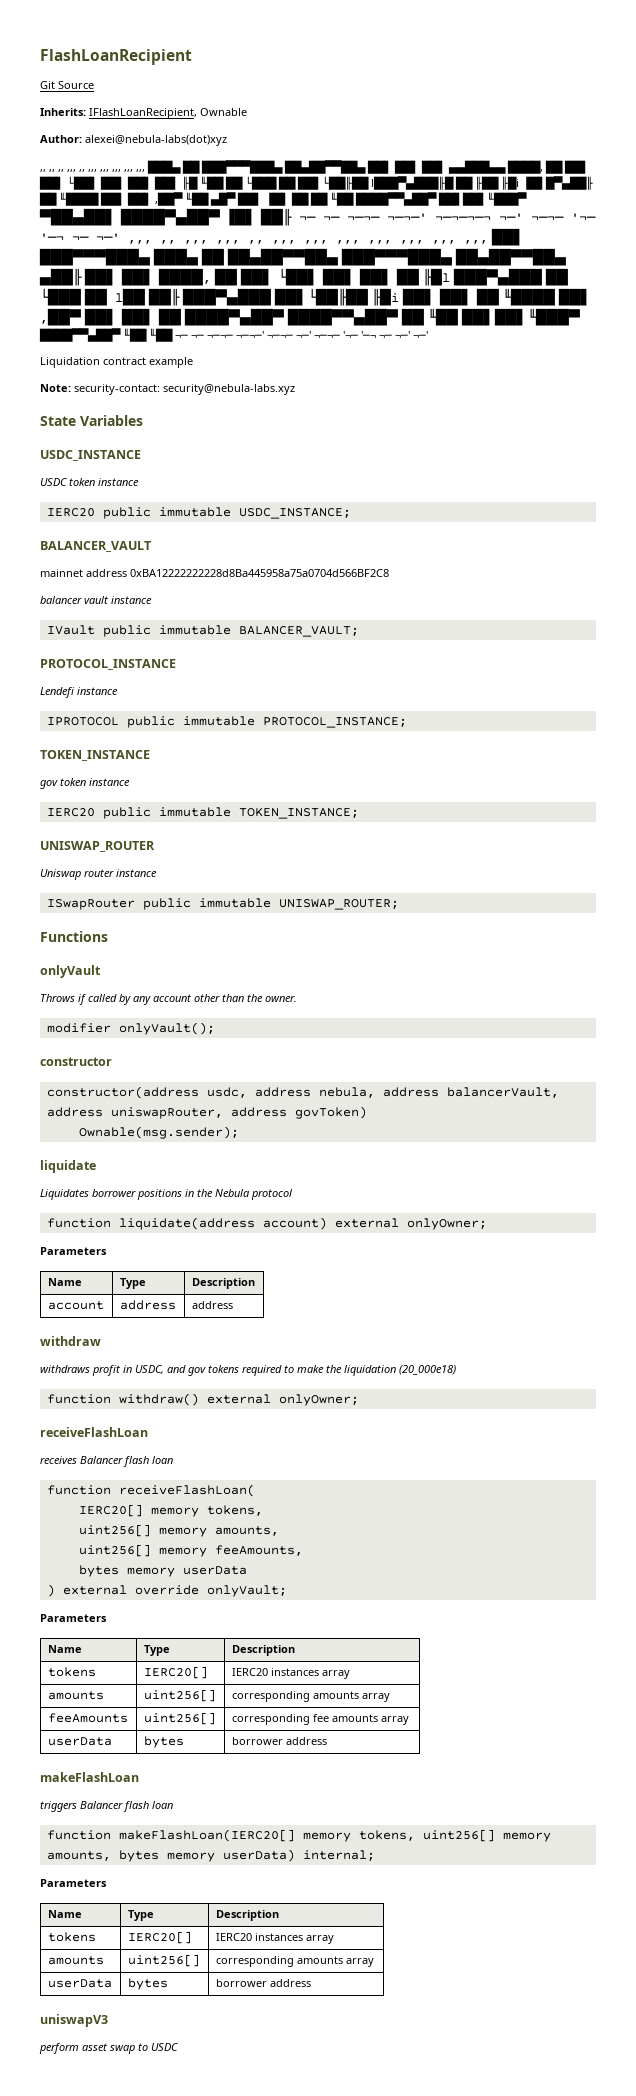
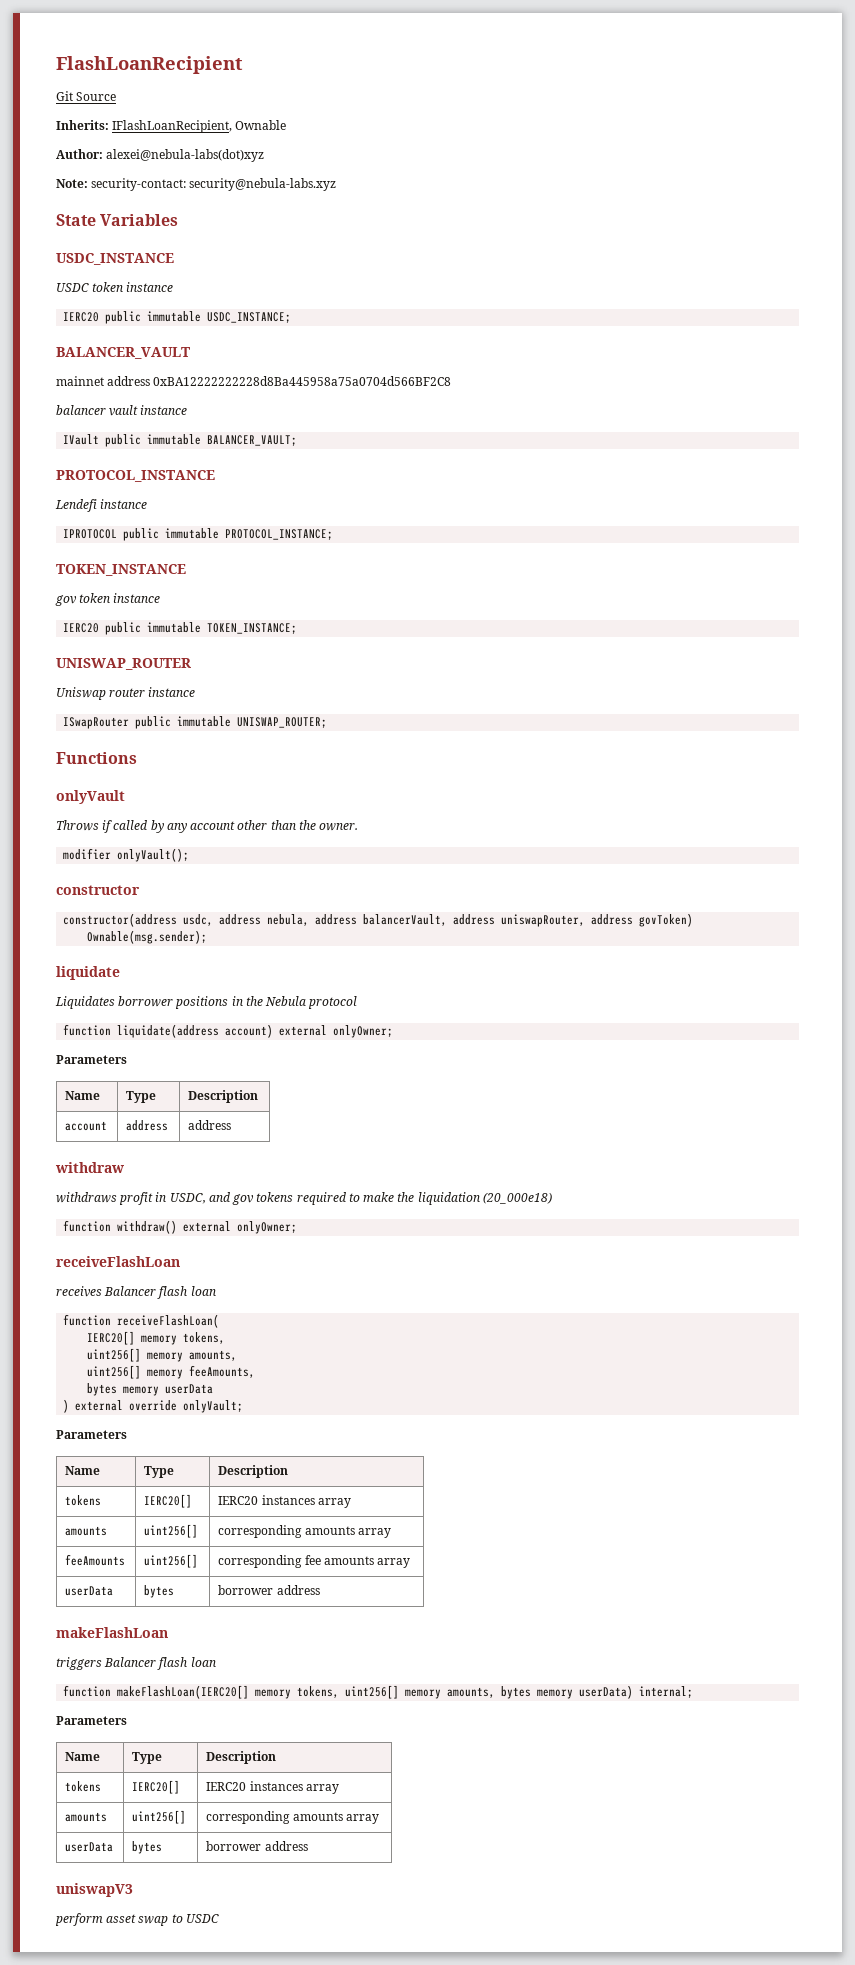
[40,160,589,174] [39,176,593,190] [39,192,527,206] [39,208,596,226] [40,228,525,246] [39,248,566,266] [39,268,568,286] [40,288,592,306] [40,308,580,326] [39,328,428,342] [40,357,193,368] // ,, ,, ,, ,,, ,, ,,, ,,, ,,, ,,, ,,, ███▄ ██ ███▀▀▀███▄ ██▄██▀▀██▄ ██▌ ██▌ ██▌ ▄▄███▄▄ ████, ██ ██▌ ██▌ └██▌ ██▌ ██▌ ██▌ ╟█ ╙██ ██ └███ ██ ██▌└██╟██ l███▀▄███╟█ ██ ╟██ ╟█i ▐█▌█▀▄██╟ ██ ╙████ ██▌ ██▌ ,██▀ ╙██ ▄█▀ ██▌ ▐█▌ ██ ██ ╙██ ████▀▀▄██▀ ██▌██▌╙███▀ ▀██▄██▌ ████▀▄██▀ ▐█▌ ██╟ ¬─ ¬─ ¬─¬─ ¬─¬─' ¬─¬─¬─¬ ¬─' ¬─¬─ '¬─ '─¬ ¬─ ¬─' ,,, ,, ,,, ,,, ,, ,,, ,,, ,,, ,,, ,,, ,,, ,,, ██▌ ███▀▀▀███▄ ███▄ ██ ██▄██▀▀██▄ ███▀▀▀███▄ ██▄██▀▀██▄ ▄██╟ ██▌ ██▌ ████, ██ ██▌ └██▌ ██▌ ██▌ ██ ╟█l ███▀▄███ ██ └███ ██ l██ ██╟ ███▀▄███ ██▌└██╟██ ╟█i ██▌ ██▌ ██ ╙████ ██▌ ,██▀ ██▌ ██▌ ██ ████▀▄██▀ ████▀▀▄██▀ ██ ╙██ ██▌██▌╙███▀ ████▀▀▄██▀ ╙██ ╙██ ¬─ ¬─ ¬─¬─ ¬─¬─' ¬─¬─ ¬─' ¬─¬─ '¬─ '─¬ ¬─ ¬─' ¬─' // Liquidation contract example -> (265, 155) none

